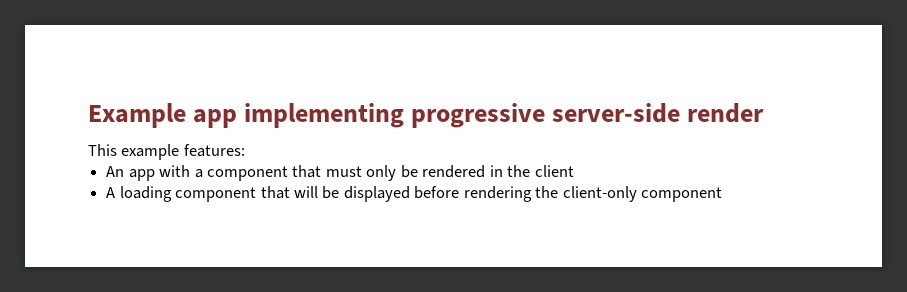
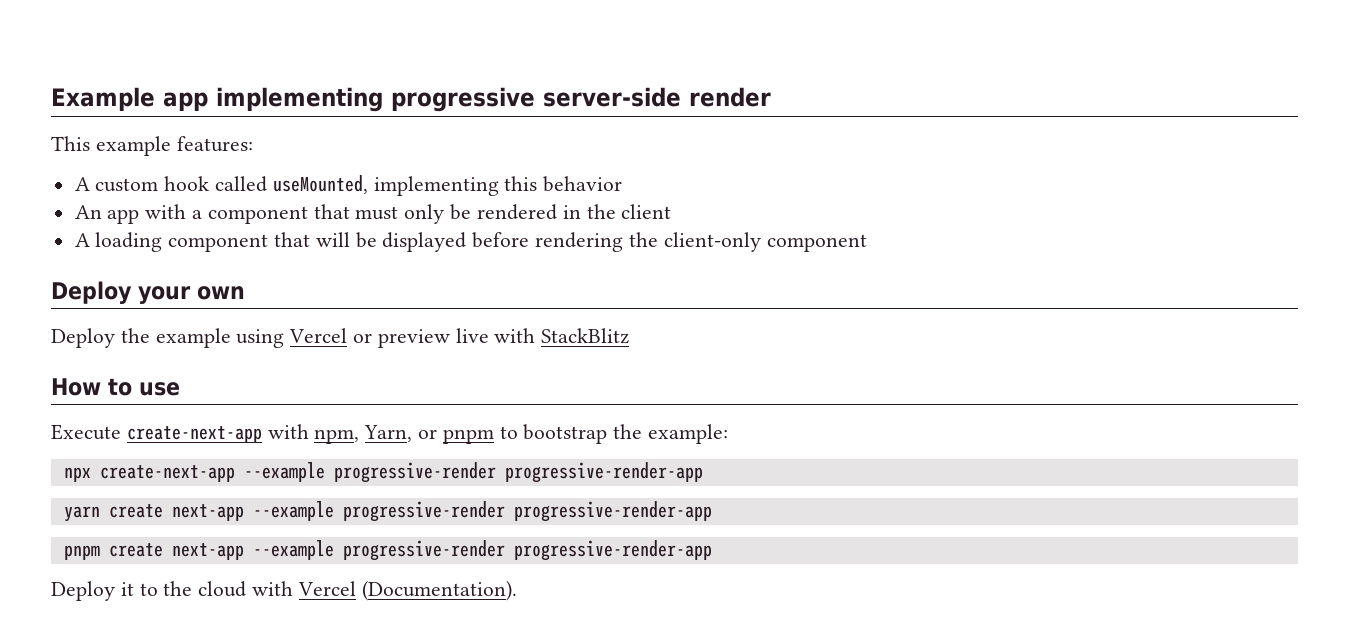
(245, 150) none -> [74,175,623,196] // A custom hook called useMounted, implementing this behavior
(723, 194) none -> [51,281,245,304] [51,328,630,348] [51,378,180,396] [51,424,729,444] [63,462,703,483] [63,501,712,522] [63,540,712,561] [51,580,517,601] // Deploy your own // Deploy the example using Vercel or preview live with StackBlitz // How to use // Execute create-next-app with npm, Yarn, or pnpm to bootstrap the example: // npx create-next-app --example progressive-render progressive-render-app // yarn create next-app --example progressive-render progressive-render-app // pnpm create next-app --example progressive-render progressive-render-app // Deploy it to the cloud with Vercel (Documentation).

